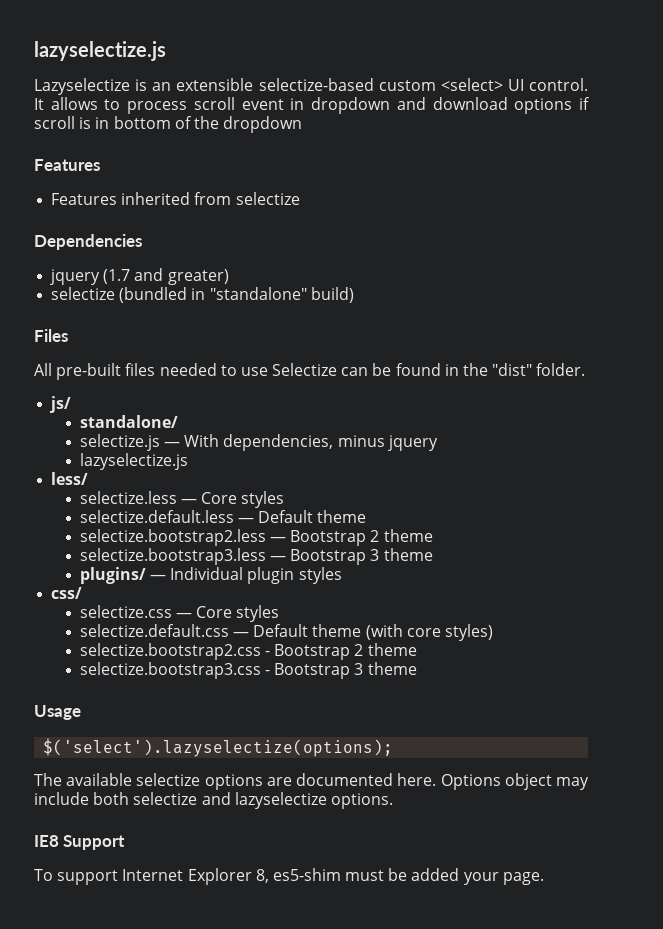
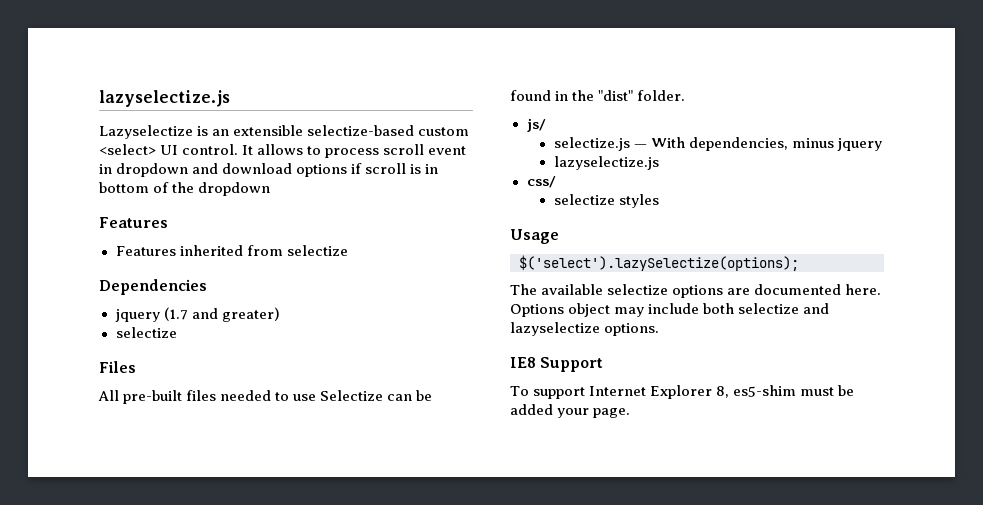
[119,287,354,303] (bundled in "standalone" build) -> (177, 332) none
[79,415,178,428] // standalone/ -> (546, 125) none
[51,472,89,485] [79,491,285,508] [79,510,367,523] [79,529,433,546] [79,548,433,565] [79,567,342,584] [51,587,83,599] [79,605,280,622] [79,624,493,641] [79,643,417,660] [79,662,417,679] less/ // selectize.less — Core styles // selectize.default.less — Default theme // selectize.bootstrap2.less — Bootstrap 2 theme // selectize.bootstrap3.less — Bootstrap 3 theme // plugins/ — Individual plugin styles // css/ // selectize.css — Core styles // selectize.default.css — Default theme (with core styles) // selectize.bootstrap2.css - Bootstrap 2 theme // selectize.bootstrap3.css - Bootstrap 3 theme -> [526,176,556,188] [553,194,660,208] css/ // selectize styles
[43,738,394,757] $('select').lazyselectize(options); -> [519,255,799,271] $('select').lazySelectize(options);

